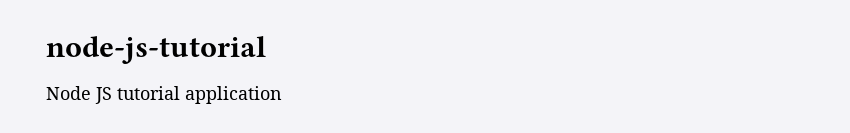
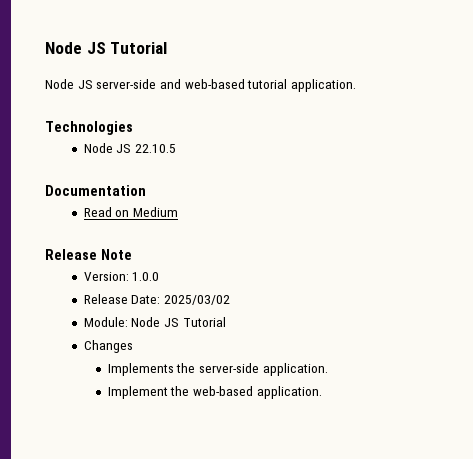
[46,36,266,64] [46,86,282,104] node-js-tutorial // Node JS tutorial application -> [45,42,168,54] [45,79,356,92] [45,121,133,135] [83,143,177,153] [45,185,146,196] [83,207,179,217] [45,249,132,260] [83,272,160,281] [83,294,231,305] [83,317,226,327] [83,340,133,353] [107,363,328,376] [107,386,322,399] Node JS Tutorial // Node JS server-side and web-based tutorial application. // Technologies // Node JS 22.10.5 // Documentation // Read on Medium // Release Note // Version: 1.0.0 // Release Date: 2025/03/02 // Module: Node JS Tutorial // Changes // Implements the server-side application. // Implement the web-based application.

